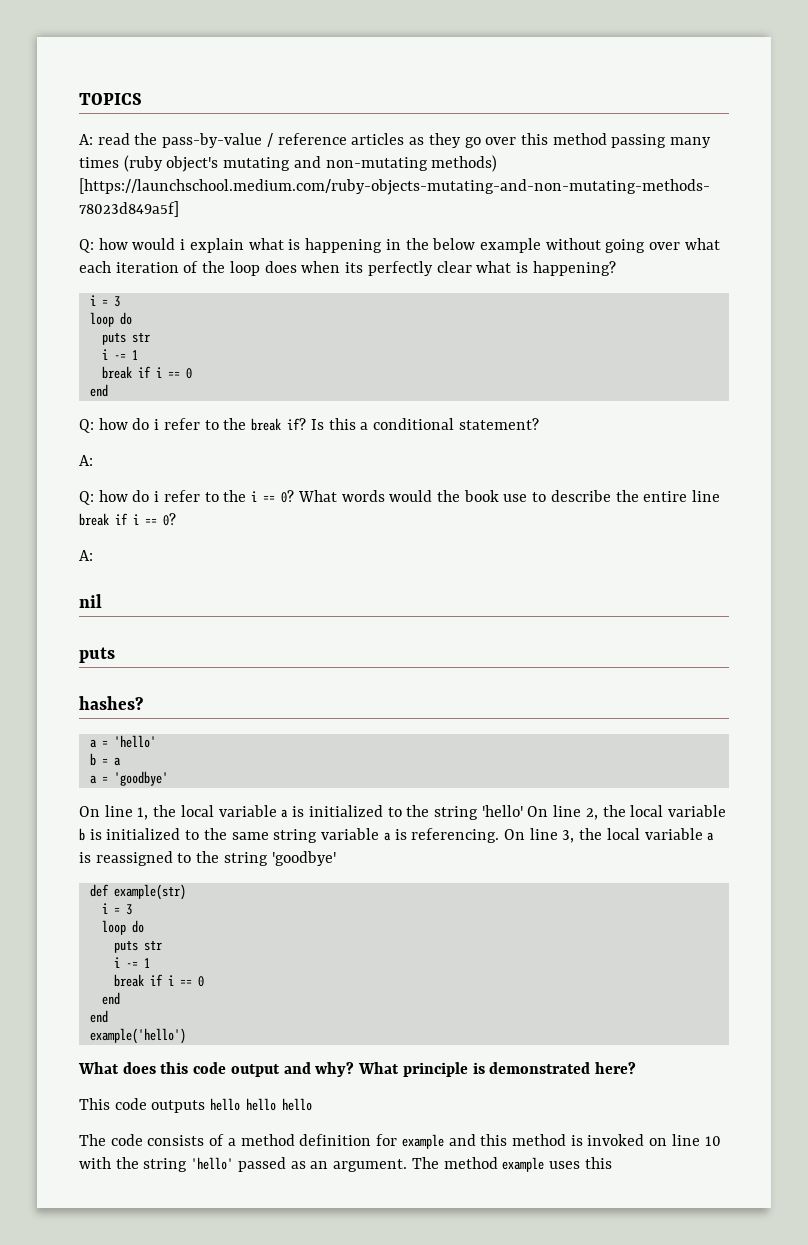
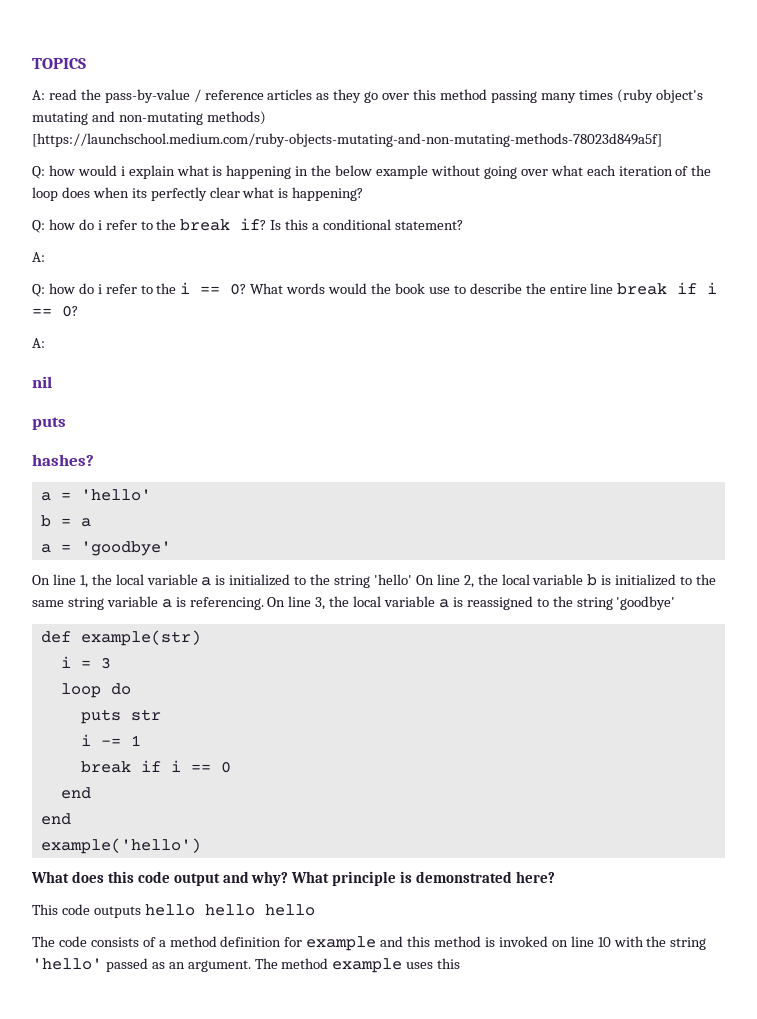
[89,295,120,307] [89,312,132,327] [101,332,150,345] [101,349,138,360] [101,366,192,379] [89,384,108,397] // i = 3 // loop do // puts str // i -= 1 // break if i == 0 // end -> (364, 194) none

